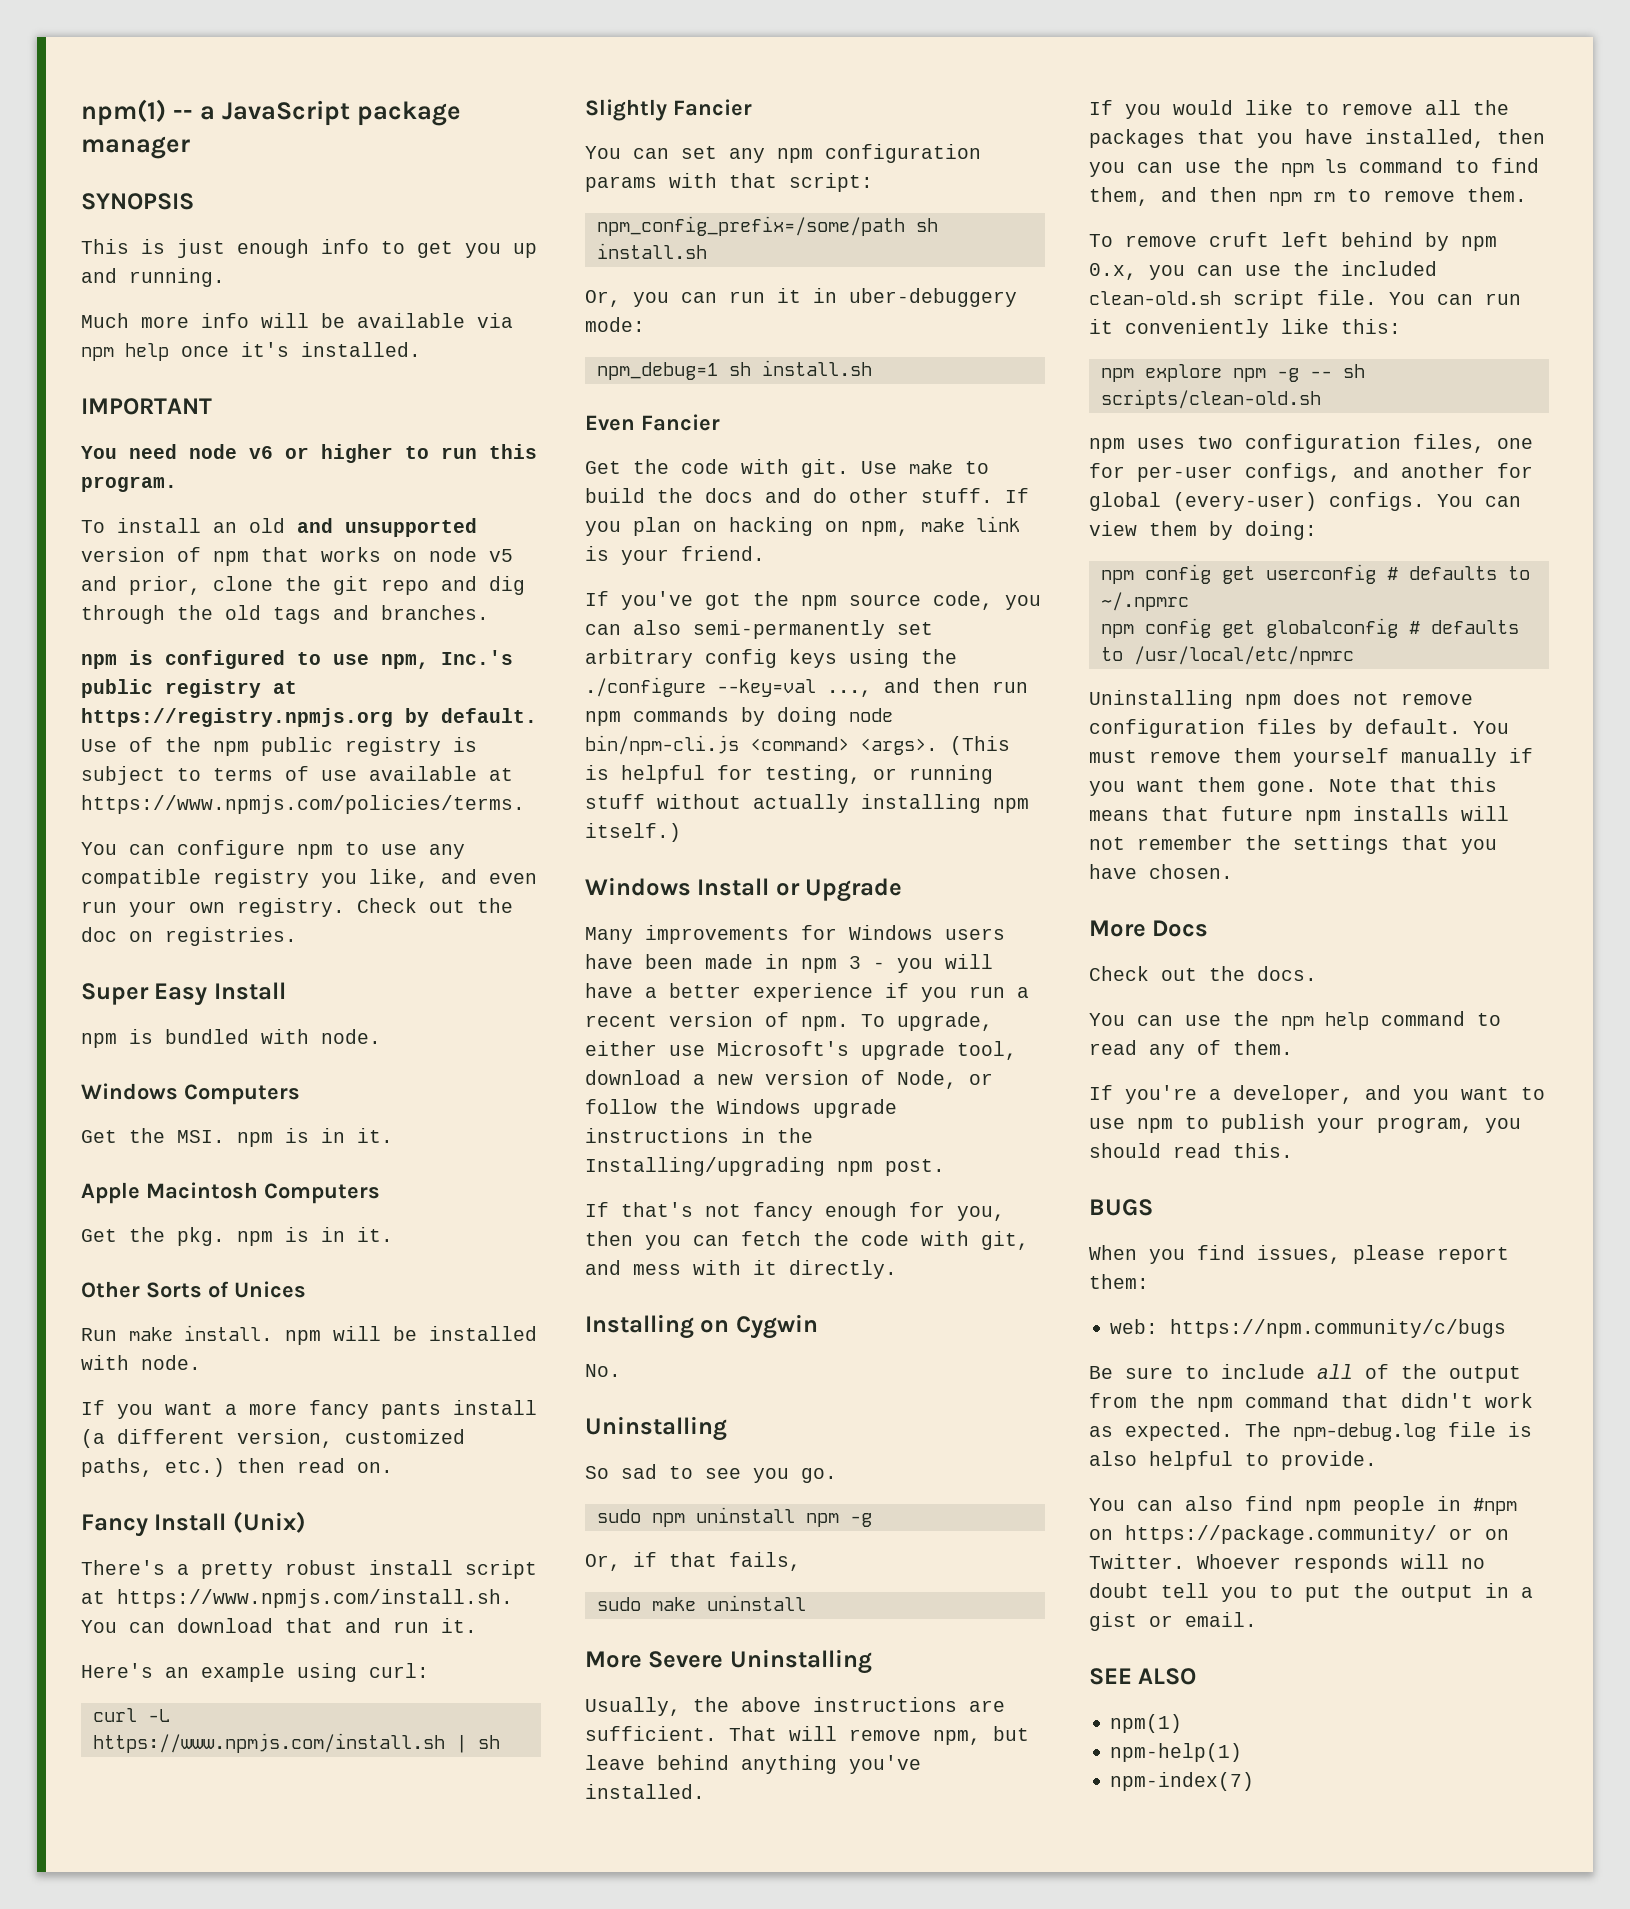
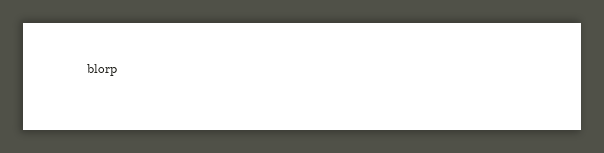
[81,99,461,126] [81,136,190,159] [81,193,194,210] [81,239,537,258] [81,268,225,287] [81,313,513,328] [81,342,421,361] [81,398,212,415] [81,444,537,463] [81,476,177,492] [81,518,477,537] [81,547,513,566] [81,576,525,595] [81,605,489,624] [81,650,513,669] [81,679,297,698] [81,708,537,727] [81,737,477,756] [81,766,513,785] [81,795,525,814] [81,840,465,859] [81,869,537,888] [81,898,513,917] [81,927,297,946] [81,982,286,1006] [81,1029,381,1048] [81,1083,300,1105] [81,1128,393,1147] [81,1182,380,1204] [81,1227,393,1246] [81,1281,306,1298] [81,1325,537,1345] [81,1355,201,1370] [81,1400,537,1419] [81,1429,465,1448] [81,1458,393,1477] [81,1511,306,1537] [81,1560,537,1579] [81,1589,513,1608] [81,1618,477,1633] [81,1663,429,1682] [92,1708,170,1722] [92,1733,500,1753] [585,99,752,121] [585,144,981,163] [585,173,873,192] [596,216,938,236] [596,243,707,259] [585,288,1017,307] [585,317,645,332] [596,360,872,380] [585,414,720,431] [585,459,989,478] [585,488,1029,503] [585,516,1020,536] [585,546,765,565] [585,591,1041,610] [585,620,933,639] [585,649,957,668] [585,677,1028,697] [585,707,893,726] [585,735,1010,755] [585,765,993,784] [585,794,1029,813] [585,823,681,842] [585,877,903,902] [585,925,1005,944] [585,954,993,973] [585,983,1029,1002] [585,1012,993,1031] [585,1041,1017,1060] [585,1070,993,1089] [585,1099,897,1118] [585,1128,813,1143] [585,1157,945,1176] [585,1202,1005,1221] [585,1231,1029,1250] [585,1260,897,1279] [585,1314,818,1339] [585,1364,621,1377] [585,1416,727,1441] [585,1464,837,1483] [596,1507,872,1527] [585,1552,801,1571] [596,1595,806,1611] [585,1649,872,1674] [585,1697,1005,1716] [585,1726,1029,1745] [585,1755,921,1774] [585,1784,705,1799] [1089,100,1509,119] [1089,129,1545,148] [1089,158,1539,177] [1089,187,1527,206] [1089,232,1497,251] [1089,261,1437,280] [1089,290,1521,309] [1089,319,1401,338] [1100,364,1365,382] [1100,389,1321,409] [1089,434,1533,453] [1089,463,1533,482] [1089,492,1521,511] [1089,521,1317,540] [1100,564,1530,584] [1100,592,1189,611] [1100,618,1519,638] [1100,646,1354,665] [1089,690,1473,709] [1089,719,1509,738] [1089,748,1533,767] [1089,777,1497,796] [1089,806,1509,825] [1089,835,1497,854] [1089,864,1233,879] [1089,920,1209,937] [1089,966,1317,981] [1089,1011,1501,1030] [1089,1040,1293,1059] [1089,1085,1545,1104] [1089,1114,1521,1133] [1089,1143,1293,1158] [1089,1199,1153,1216] [1089,1245,1509,1264] [1089,1274,1149,1289] [1110,1319,1507,1338] [1089,1364,1521,1383] [1089,1393,1533,1412] [1089,1422,1532,1441] [1089,1451,1377,1470] [1089,1496,1517,1515] [1089,1525,1509,1544] [1089,1554,1485,1573] [1089,1583,1533,1602] [1089,1612,1257,1631] [1089,1668,1197,1685] [1110,1714,1183,1733] [1110,1743,1243,1762] [1110,1772,1255,1791] npm(1) -- a JavaScript package manager // SYNOPSIS // This is just enough info to get you up and running. // Much more info will be available via npm help once it's installed. // IMPORTANT // You need node v6 or higher to run this program. // To install an old and unsupported version of npm that works on node v5 and prior, clone the git repo and dig through the old tags and branches. // npm is configured to use npm, Inc.'s public registry at https://registry.npmjs.org by default. Use of the npm public registry is subject to terms of use available at https://www.npmjs.com/policies/terms. // You can configure npm to use any compatible registry you like, and even run your own registry. Check out the doc on registries. // Super Easy Install // npm is bundled with node. // Windows Computers // Get the MSI. npm is in it. // Apple Macintosh Computers // Get the pkg. npm is in it. // Other Sorts of Unices // Run make install. npm will be installed with node. // If you want a more fancy pants install (a different version, customized paths, etc.) then read on. // Fancy Install (Unix) // There's a pretty robust install script at https://www.npmjs.com/install.sh. You can download that and run it. // Here's an example using curl: // curl -L https://www.npmjs.com/install.sh | sh // Slightly Fancier // You can set any npm configuration params with that script: // npm_config_prefix=/some/path sh install.sh // Or, you can run it in uber-debuggery mode: // npm_debug=1 sh install.sh // Even Fancier // Get the code with git. Use make to build the docs and do other stuff. If you plan on hacking on npm, make link is your friend. // If you've got the npm source code, you can also semi-permanently set arbitrary config keys using the ./configure --key=val ..., and then run npm commands by doing node bin/npm-cli.js <command> <args>. (This is helpful for testing, or running stuff without actually installing npm itself.) // Windows Install or Upgrade // Many improvements for Windows users have been made in npm 3 - you will have a better experience if you run a recent version of npm. To upgrade, either use Microsoft's upgrade tool, download a new version of Node, or follow the Windows upgrade instructions in the Installing/upgrading npm post. // If that's not fancy enough for you, then you can fetch the code with git, and mess with it directly. // Installing on Cygwin // No. // Uninstalling // So sad to see you go. // sudo npm uninstall npm -g // Or, if that fails, // sudo make uninstall // More Severe Uninstalling // Usually, the above instructions are sufficient. That will remove npm, but leave behind anything you've installed. // If you would like to remove all the packages that you have installed, then you can use the npm ls command to find them, and then npm rm to remove them. // To remove cruft left behind by npm 0.x, you can use the included clean-old.sh script file. You can run it conveniently like this: // npm explore npm -g -- sh scripts/clean-old.sh // npm uses two configuration files, one for per-user configs, and another for global (every-user) configs. You can view them by doing: // npm config get userconfig # defaults to ~/.npmrc // npm config get globalconfig # defaults to /usr/local/etc/npmrc // Uninstalling npm does not remove configuration files by default. You must remove them yourself manually if you want them gone. Note that this means that future npm installs will not remember the settings that you have chosen. // More Docs // Check out the docs. // You can use the npm help command to read any of them. // If you're a developer, and you want to use npm to publish your program, you should read this. // BUGS // When you find issues, please report them: // web: https://npm.community/c/bugs // Be sure to include all of the output from the npm command that didn't work as expected. The npm-debug.log file is also helpful to provide. // You can also find npm people in #npm on https://package.community/ or on Twitter. Whoever responds will no doubt tell you to put the output in a gist or email. // SEE ALSO // npm(1) // npm-help(1) // npm-index(7) -> [87,64,117,76] blorp

